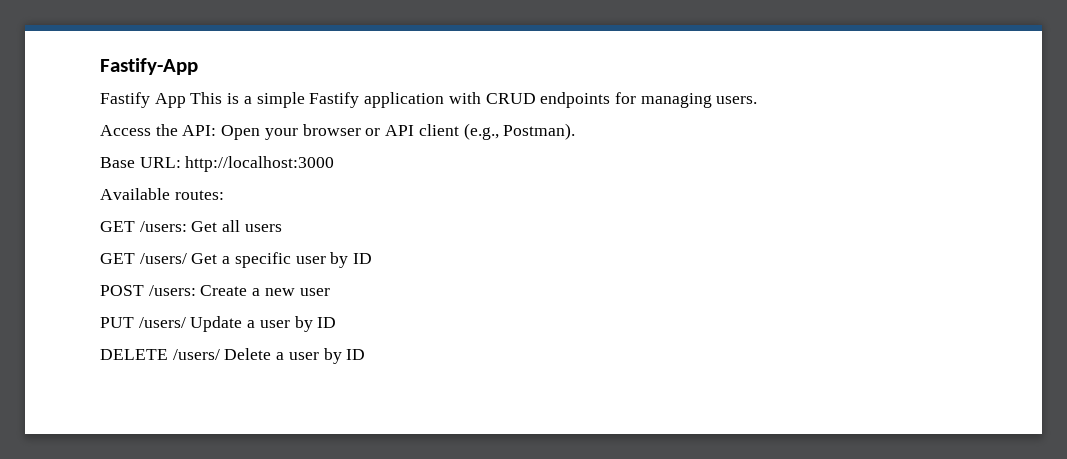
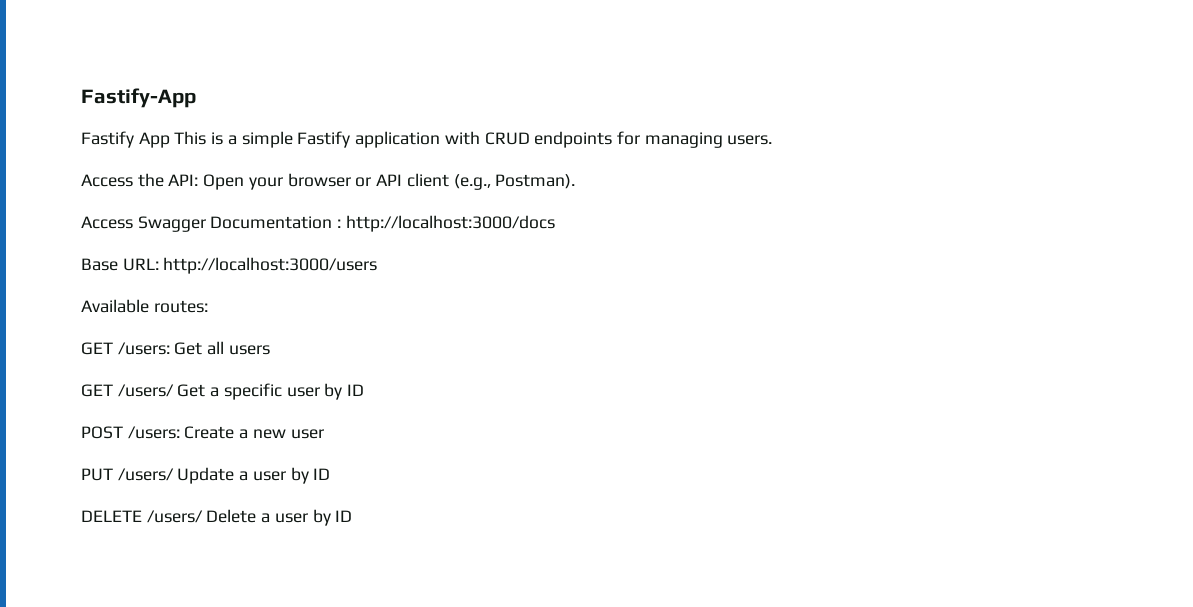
(576, 131) none -> [81,215,555,232] // Access Swagger Documentation : http://localhost:3000/docs
[185,156,335,172] http://localhost:3000 -> [163,257,378,274] http://localhost:3000/users

